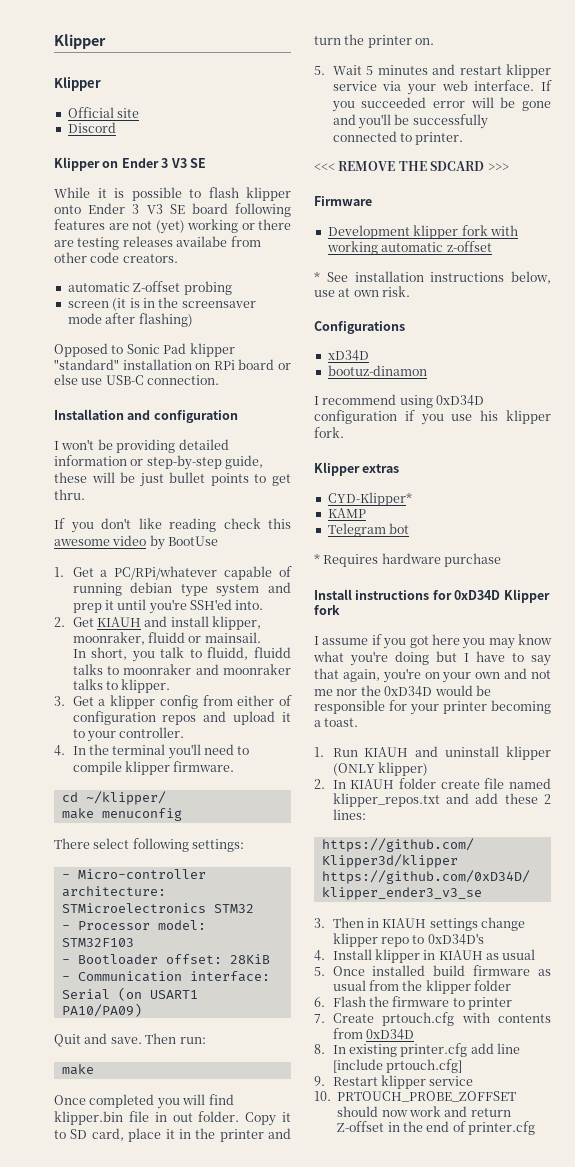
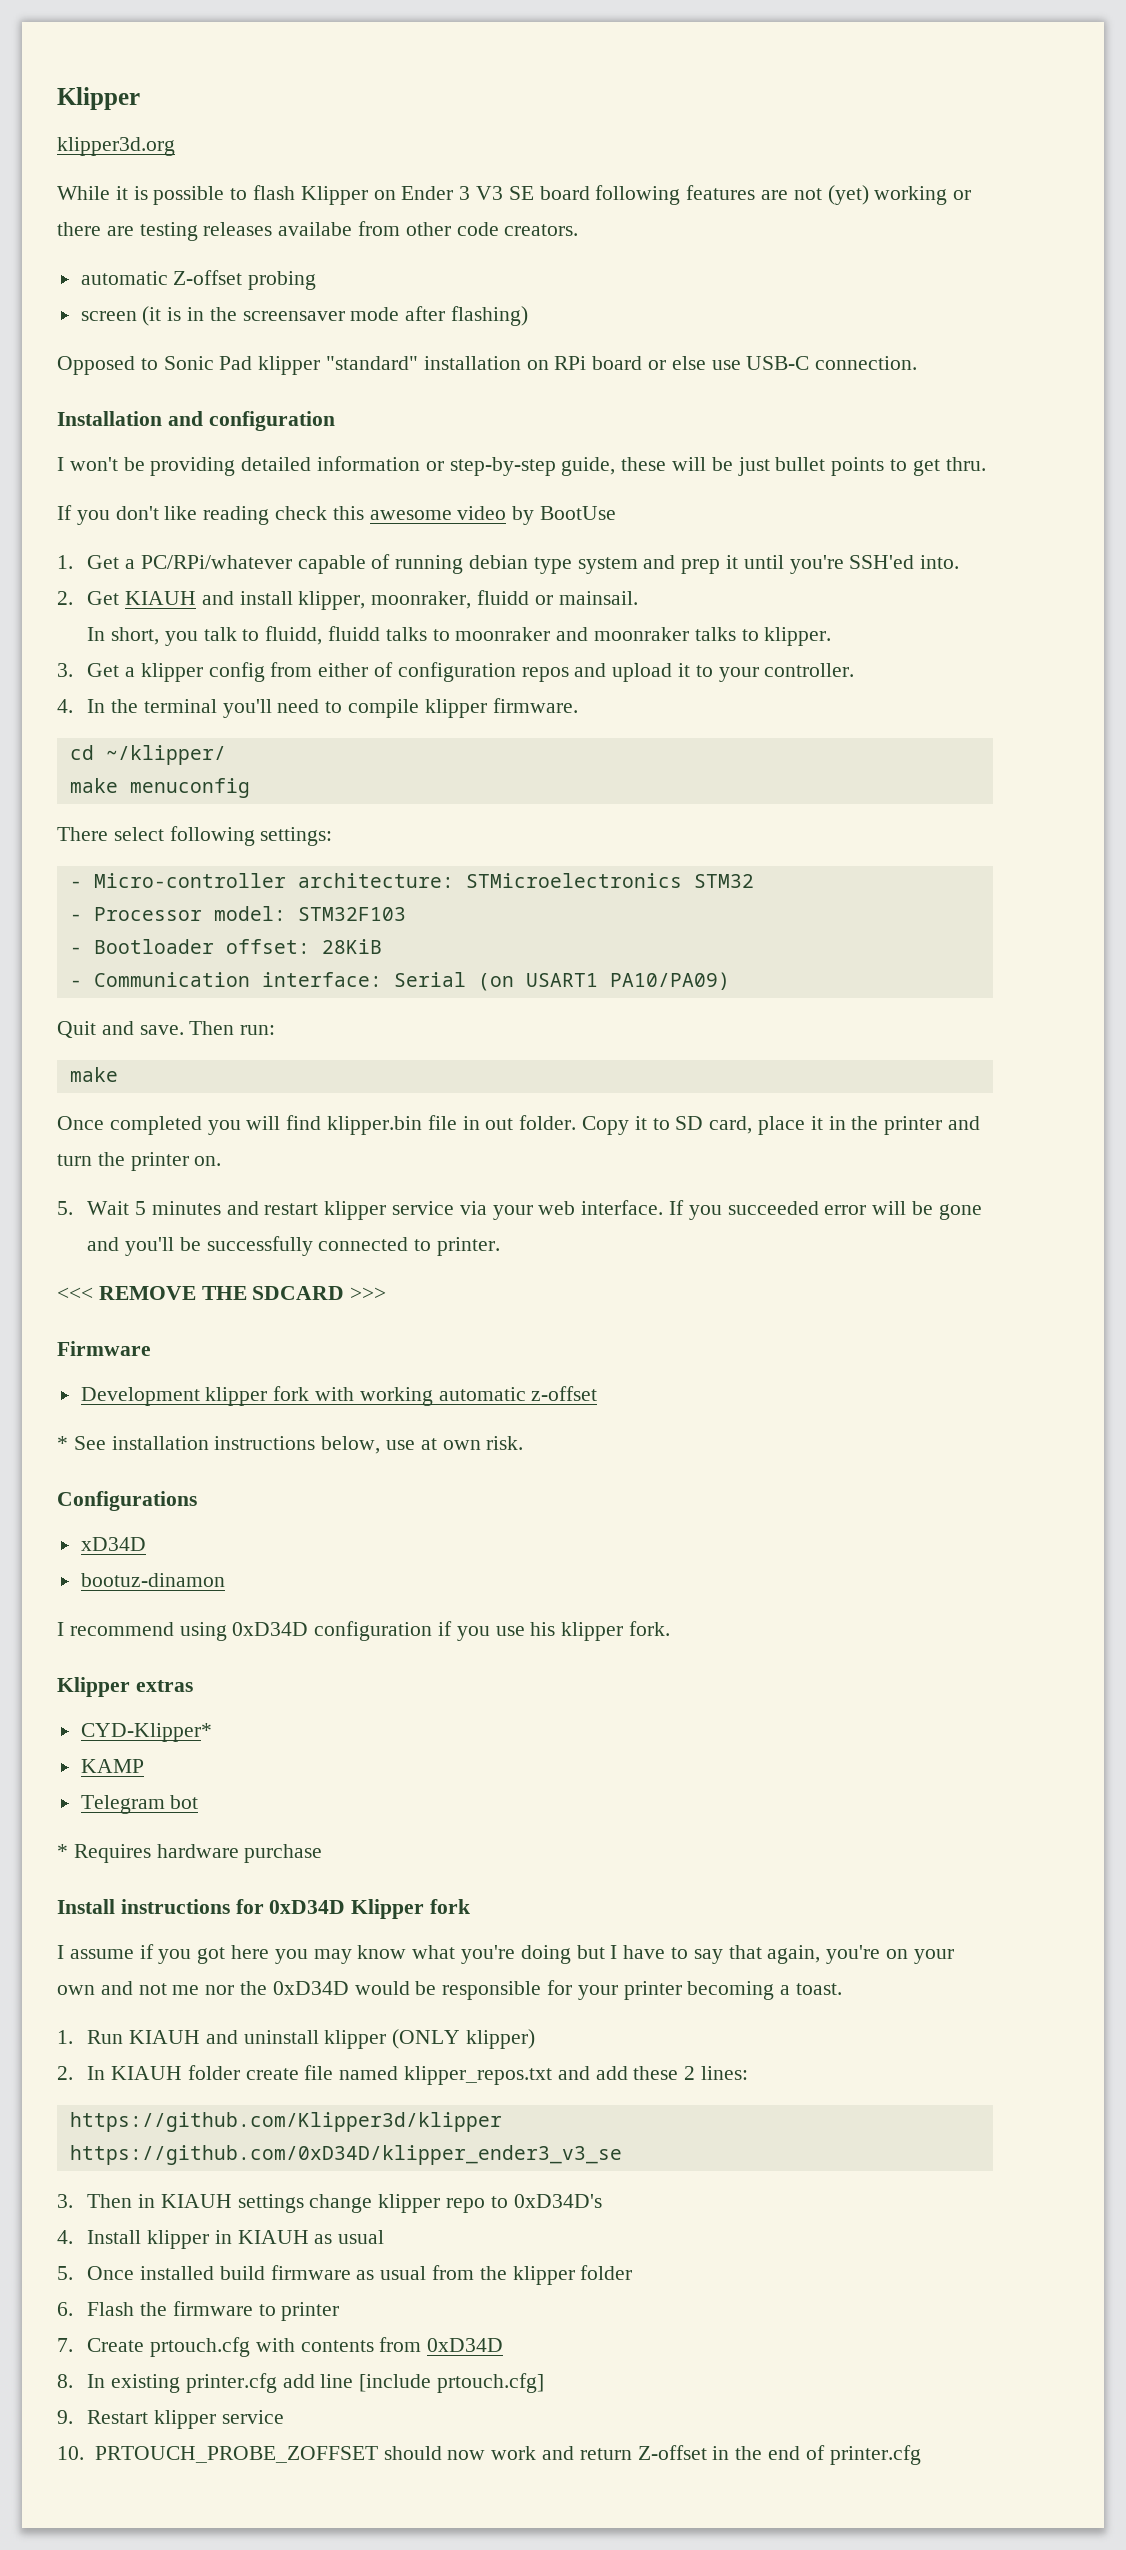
[54,34,106,49] [54,76,101,91] [67,107,140,118] [67,122,116,133] [54,157,206,171] Klipper // Klipper // Official site // Discord // Klipper on Ender 3 V3 SE -> [57,87,140,110] [57,137,175,156] Klipper // klipper3d.org
[246,187,291,201] [54,205,81,214] klipper onto -> [300,186,396,205] Klipper on

